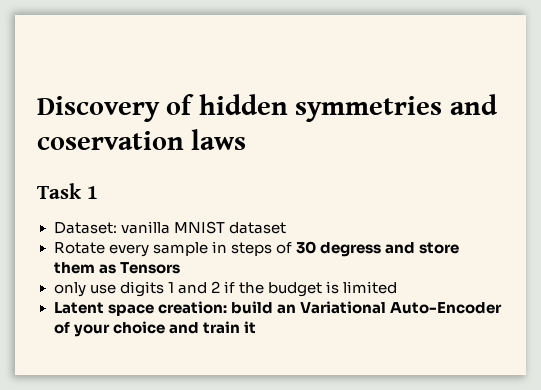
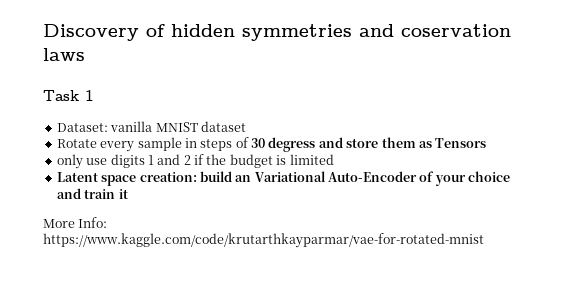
(256, 327) none -> [43,217,108,228] [43,233,484,248] // More Info: https://www.kaggle.com/code/krutarthkayparmar/vae-for-rotated-mnist

